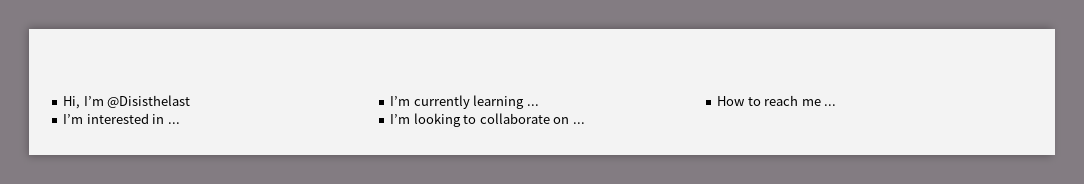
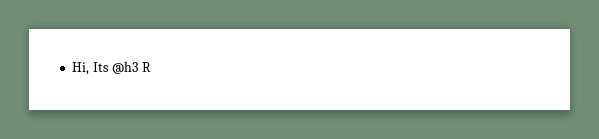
[83,95,191,108] [63,113,180,124] [390,95,539,109] [390,113,585,127] [717,95,837,106] I’m @Disisthelast // I’m interested in ... // I’m currently learning ... // I’m looking to collaborate on ... // How to reach me ... -> [93,61,151,74] Its @h3 R

